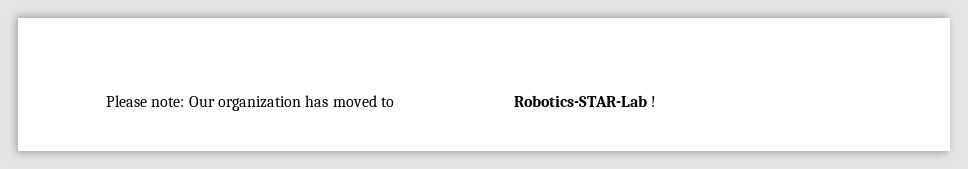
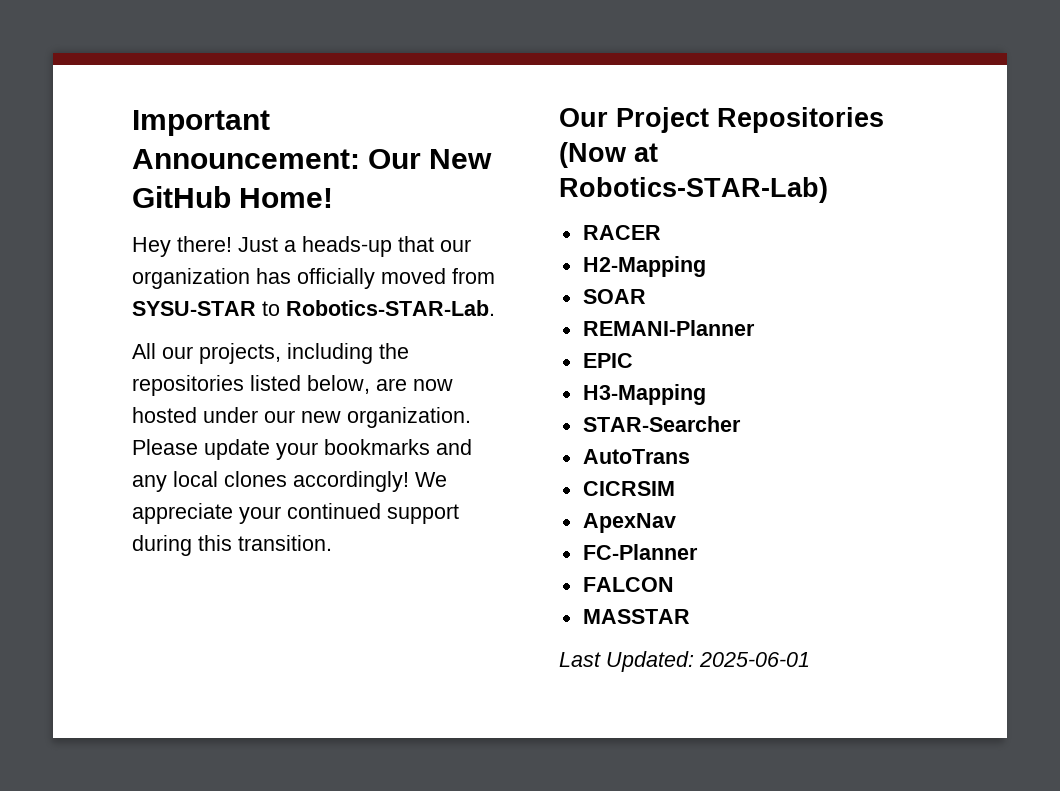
[106,95,657,111] Please note: Our organization has moved to Robotics-STAR-Lab ! -> [132,110,270,136] [132,149,493,169] [132,186,334,208] [132,236,471,257] [132,268,495,289] [132,300,495,316] [132,343,409,364] [132,375,453,396] [132,407,471,428] [132,439,472,460] [132,471,447,492] [132,503,459,524] [132,535,332,556] [559,107,884,133] [559,142,658,168] [559,177,828,203] [582,225,661,240] [582,256,706,277] [582,289,646,304] [582,320,755,336] [582,353,633,368] [582,384,706,405] [582,416,741,432] [582,449,690,464] [582,481,675,496] [582,513,676,533] [582,544,698,560] [582,577,674,592] [582,609,690,624] [559,651,810,672] Important Announcement: Our New GitHub Home! // Hey there! Just a heads-up that our organization has officially moved from SYSU-STAR to Robotics-STAR-Lab. // All our projects, including the repositories listed below, are now hosted under our new organization. Please update your bookmarks and any local clones accordingly! We appreciate your continued support during this transition. // Our Project Repositories (Now at Robotics-STAR-Lab) // RACER // H2-Mapping // SOAR // REMANI-Planner // EPIC // H3-Mapping // STAR-Searcher // AutoTrans // CICRSIM // ApexNav // FC-Planner // FALCON // MASSTAR // Last Updated: 2025-06-01

